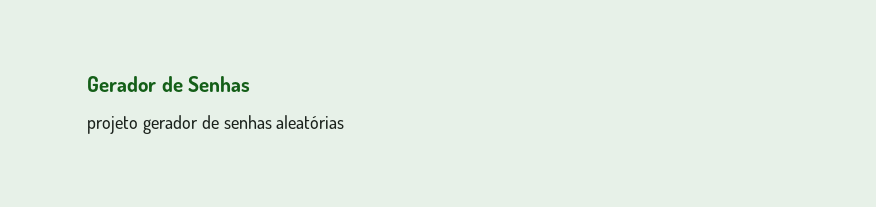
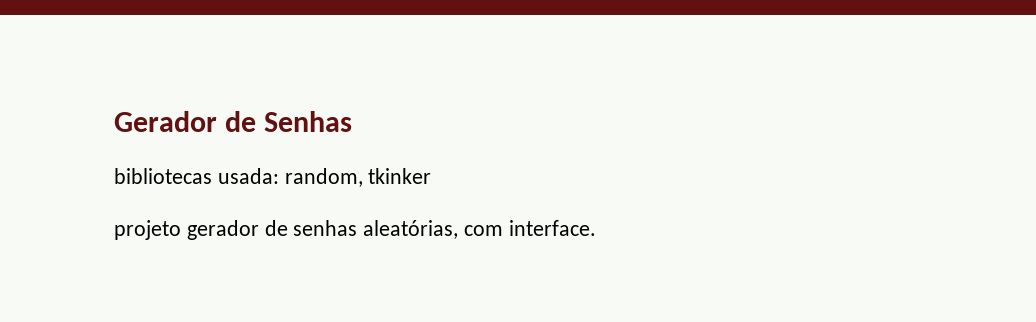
(251, 84) none -> [114,168,432,187] // bibliotecas usada: random, tkinker
[276,115,345,129] aleatórias -> [363,220,596,239] aleatórias, com interface.

